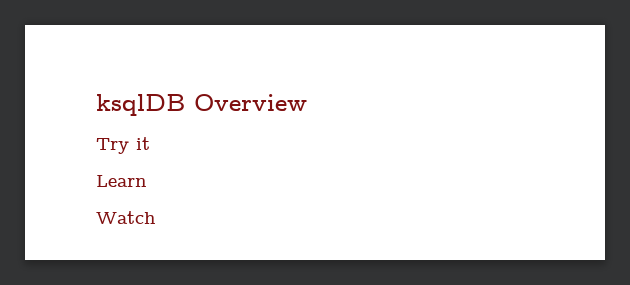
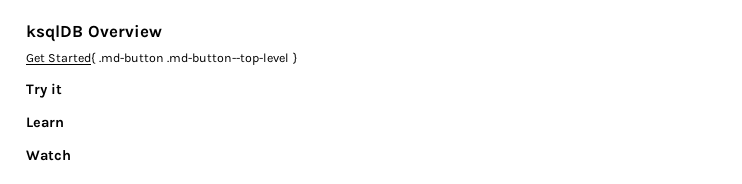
(307, 102) none -> [26,52,297,65] // Get Started{ .md-button .md-button--top-level }

